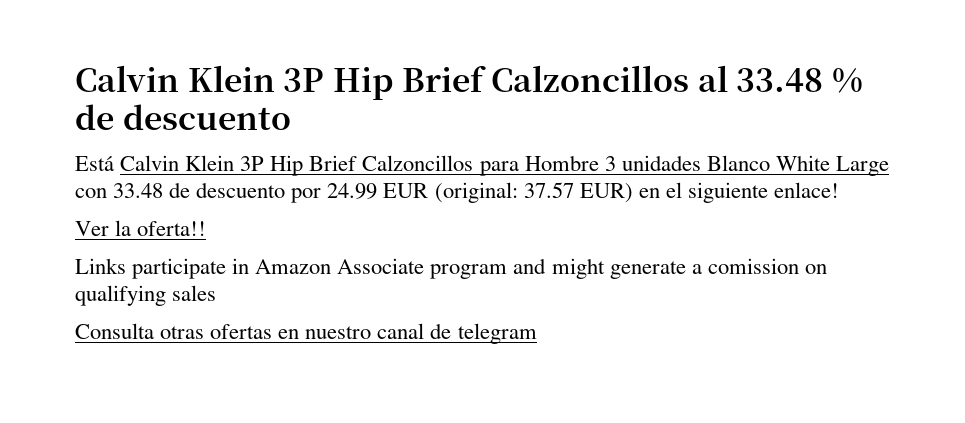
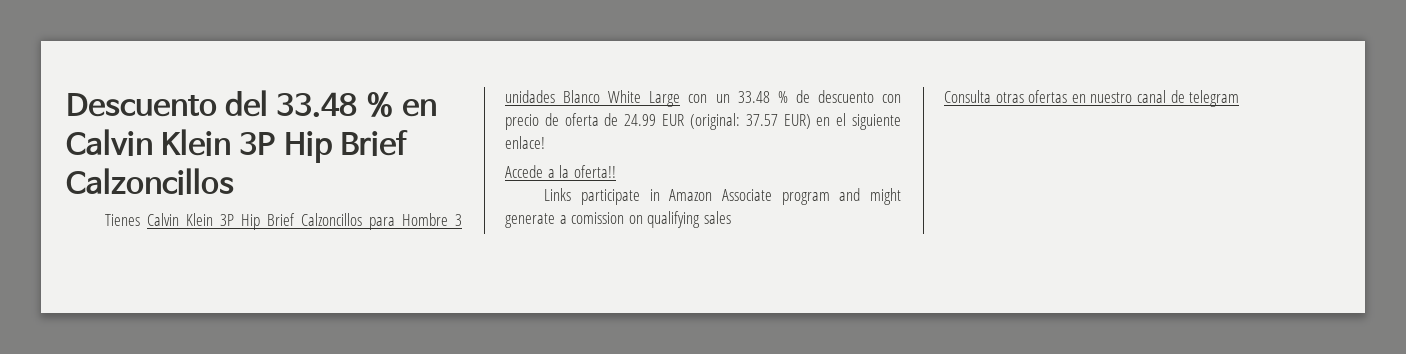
[75,65,864,100] [75,104,291,130] [75,156,114,171] Calvin Klein 3P Hip Brief Calzoncillos al 33.48 % de descuento // Está -> [66,90,437,118] [66,129,408,163] [66,168,234,195] [105,214,141,226] Descuento del 33.48 % en Calvin Klein 3P Hip Brief Calzoncillos // Tienes
[113,182,322,203] 33.48 de descuento por -> [715,90,901,103] [505,113,619,130] un 33.48 % de descuento con precio de oferta de
[75,221,109,236] Ver -> [505,165,555,178] Accede a

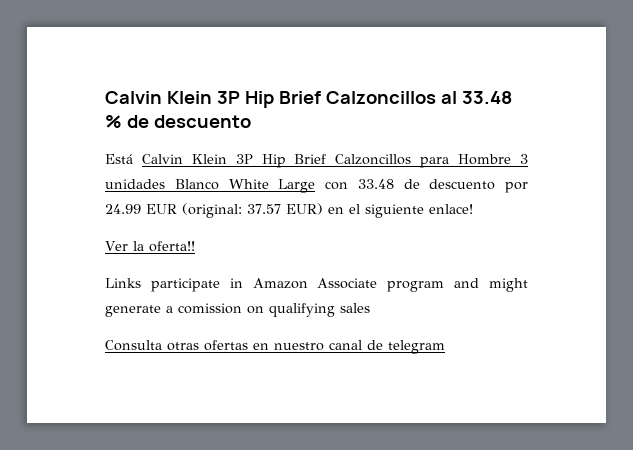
[66,90,437,118] [66,129,408,163] [66,168,234,195] [105,214,141,226] Descuento del 33.48 % en Calvin Klein 3P Hip Brief Calzoncillos // Tienes -> [105,91,512,108] [105,115,251,128] [105,154,133,164] Calvin Klein 3P Hip Brief Calzoncillos al 33.48 % de descuento // Está
[715,90,901,103] [505,113,619,130] un 33.48 % de descuento con precio de oferta de -> [357,179,528,193] 33.48 de descuento por
[505,165,555,178] Accede a -> [105,241,128,251] Ver

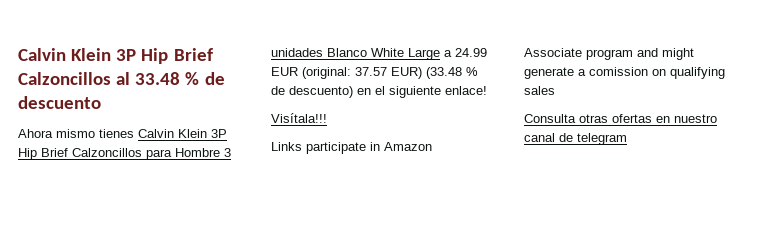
[105,154,133,164] Está -> [18,129,134,138] Ahora mismo tienes
[325,179,528,193] con 33.48 de descuento por -> [444,50,452,57] a
(323, 209) none -> [426,67,478,79] [271,86,353,98] (33.48 % de descuento)
[105,241,195,252] Ver la oferta!! -> [271,113,327,123] Visítala!!!

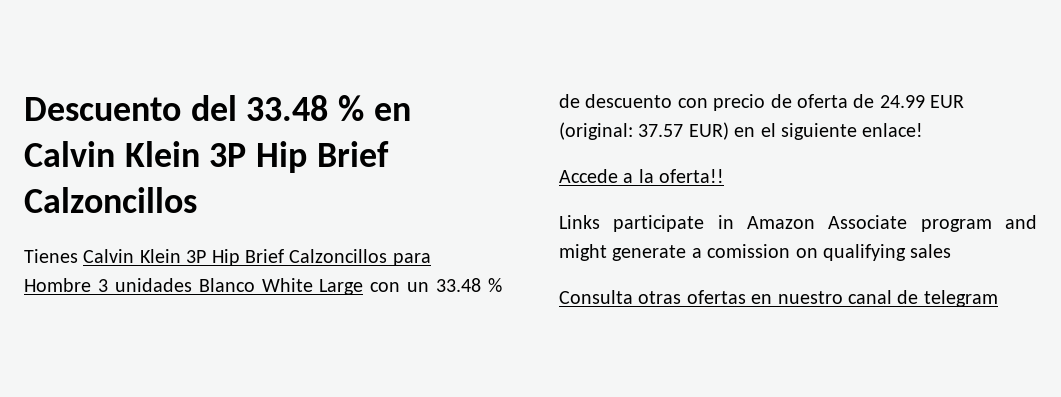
[18,48,213,64] [18,72,225,85] [18,96,101,109] [18,129,134,138] Calvin Klein 3P Hip Brief Calzoncillos al 33.48 % de descuento // Ahora mismo tienes -> [24,95,411,121] [24,141,389,173] [24,187,197,213] [24,249,78,263] Descuento del 33.48 % en Calvin Klein 3P Hip Brief Calzoncillos // Tienes
[444,50,452,57] a -> [370,278,503,292] [559,94,875,111] con un 33.48 % de descuento con precio de oferta de
[426,67,478,79] [271,86,353,98] (33.48 % de descuento) -> (729, 131) none
[271,113,327,123] Visítala!!! -> [559,169,725,183] Accede a la oferta!!

